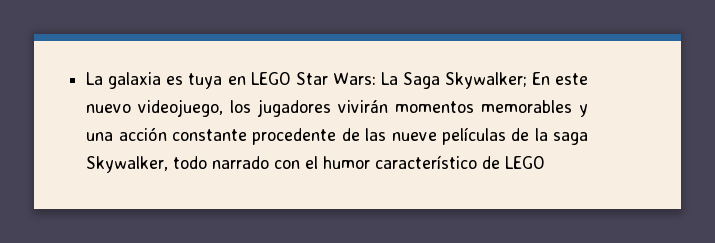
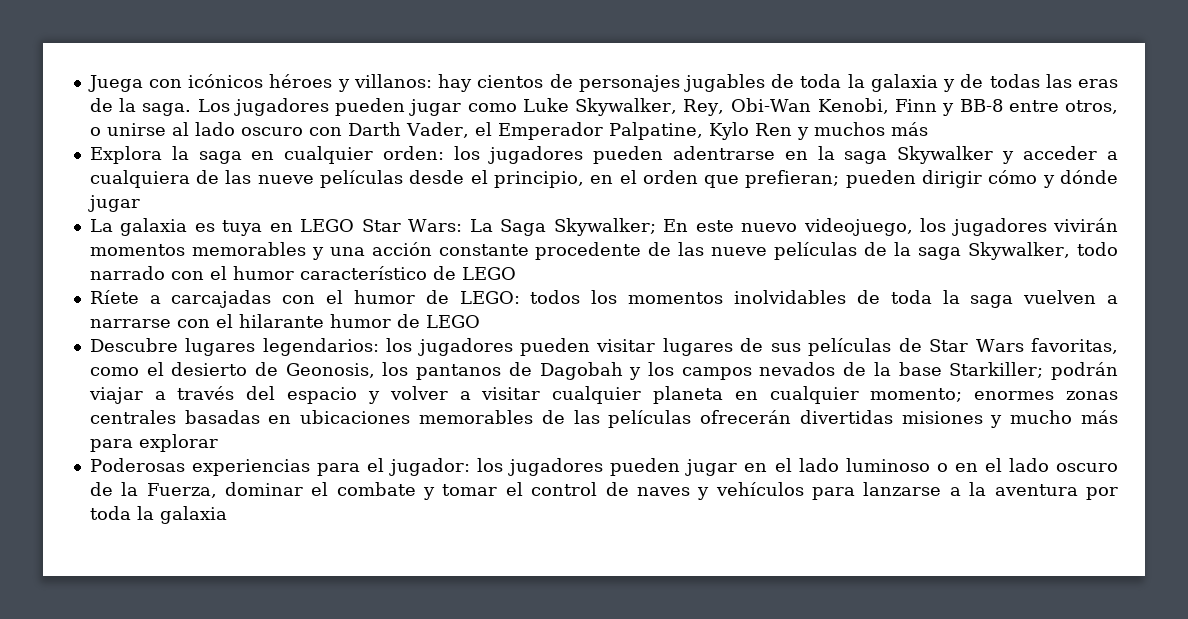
(86, 78) none -> [87,74,1118,92] [89,98,1118,116] [89,122,928,140] [89,146,1119,164] [89,170,1118,188] [87,195,140,212] Juega con icónicos héroes y villanos: hay cientos de personajes jugables de toda la galaxia y de todas las eras de la saga. Los jugadores pueden jugar como Luke Skywalker, Rey, Obi-Wan Kenobi, Finn y BB-8 entre otros, o unirse al lado oscuro con Darth Vader, el Emperador Palpatine, Kylo Ren y muchos más // Explora la saga en cualquier orden: los jugadores pueden adentrarse en la saga Skywalker y acceder a cualquiera de las nueve películas desde el principio, en el orden que prefieran; pueden dirigir cómo y dónde jugar //
(546, 162) none -> [89,290,1119,308] [89,314,480,328] [89,338,1119,356] [89,362,1119,380] [88,386,1119,404] [89,410,1118,428] [89,434,218,452] [89,458,1118,476] [89,482,1119,500] [89,506,227,524] // Ríete a carcajadas con el humor de LEGO: todos los momentos inolvidables de toda la saga vuelven a narrarse con el hilarante humor de LEGO // Descubre lugares legendarios: los jugadores pueden visitar lugares de sus películas de Star Wars favoritas, como el desierto de Geonosis, los pantanos de Dagobah y los campos nevados de la base Starkiller; podrán viajar a través del espacio y volver a visitar cualquier planeta en cualquier momento; enormes zonas centrales basadas en ubicaciones memorables de las películas ofrecerán divertidas misiones y mucho más para explorar // Poderosas experiencias para el jugador: los jugadores pueden jugar en el lado luminoso o en el lado oscuro de la Fuerza, dominar el combate y tomar el control de naves y vehículos para lanzarse a la aventura por toda la galaxia

